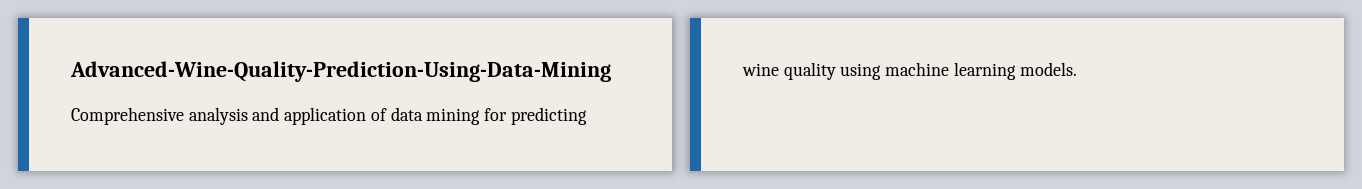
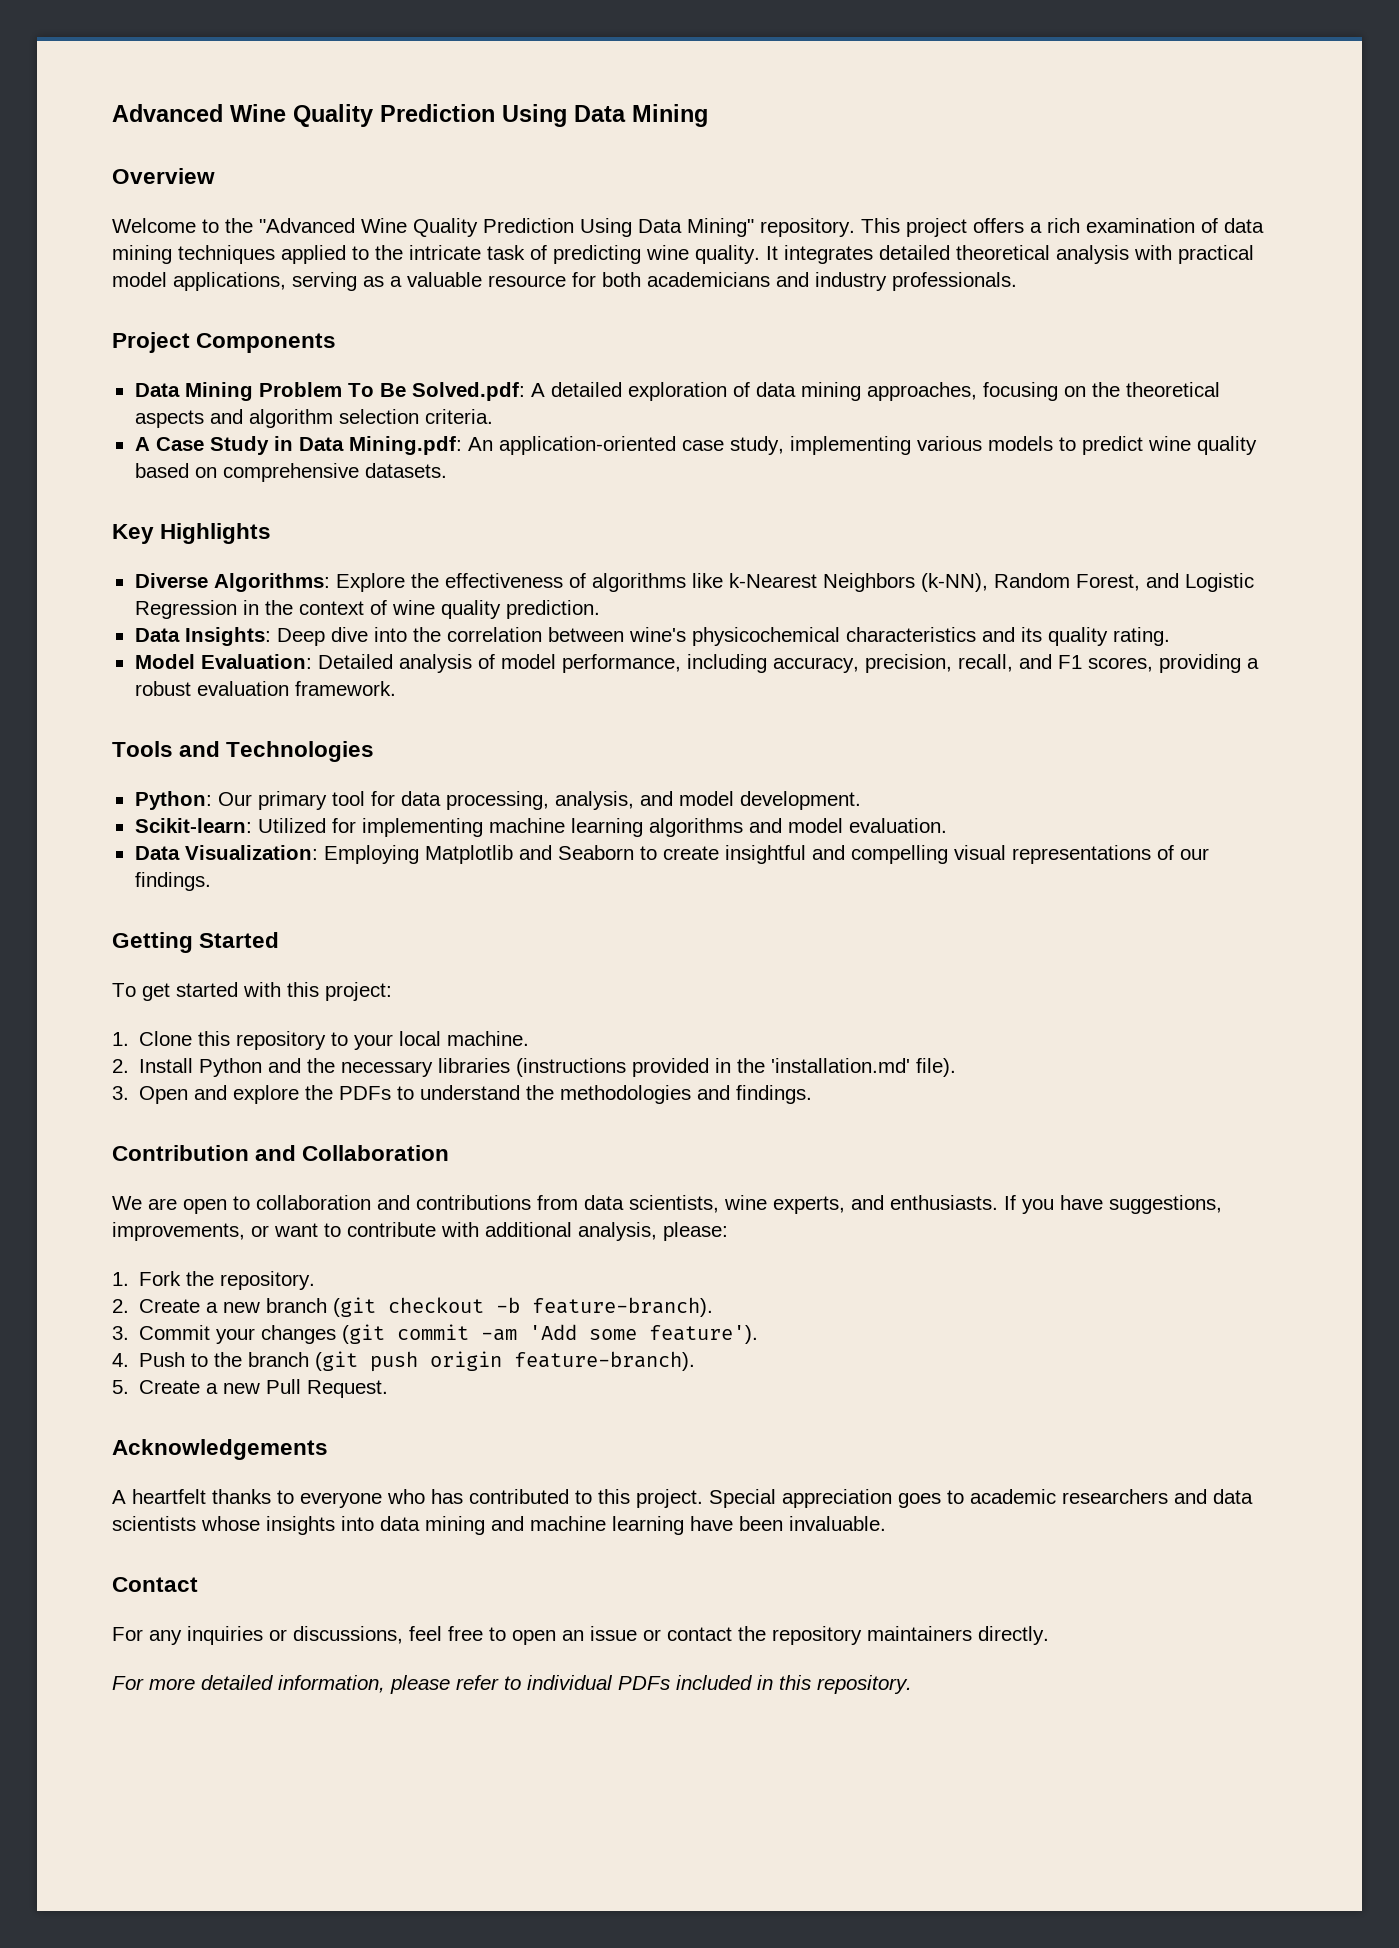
[70,61,611,82] [71,107,587,125] [742,62,1077,80] Advanced-Wine-Quality-Prediction-Using-Data-Mining // Comprehensive analysis and application of data mining for predicting wine quality using machine learning models. -> [112,104,708,127] [112,168,215,184] [112,218,1264,237] [112,245,1254,264] [112,272,1017,291] [112,332,337,353] [134,382,1220,401] [134,409,493,428] [134,436,1257,455] [134,463,447,482] [112,523,272,544] [134,573,1254,592] [134,600,600,619] [134,627,1170,646] [134,654,1259,673] [134,681,396,696] [112,741,375,762] [134,791,861,810] [134,818,947,837] [134,845,1209,864] [134,872,211,891] [112,932,280,953] [112,982,392,1001] [112,1031,530,1050] [112,1058,957,1077] [112,1085,813,1104] [112,1145,450,1161] [112,1195,1222,1214] [112,1222,728,1241] [112,1271,316,1290] [112,1297,714,1317] [112,1324,759,1344] [112,1351,696,1372] [112,1379,389,1398] [112,1439,328,1460] [112,1489,1253,1508] [112,1516,886,1535] [112,1577,198,1592] [112,1626,1049,1645] [112,1675,912,1694] Advanced Wine Quality Prediction Using Data Mining // Overview // Welcome to the "Advanced Wine Quality Prediction Using Data Mining" repository. This project offers a rich examination of data mining techniques applied to the intricate task of predicting wine quality. It integrates detailed theoretical analysis with practical model applications, serving as a valuable resource for both academicians and industry professionals. // Project Components // Data Mining Problem To Be Solved.pdf: A detailed exploration of data mining approaches, focusing on the theoretical aspects and algorithm selection criteria. // A Case Study in Data Mining.pdf: An application-oriented case study, implementing various models to predict wine quality based on comprehensive datasets. // Key Highlights // Diverse Algorithms: Explore the effectiveness of algorithms like k-Nearest Neighbors (k-NN), Random Forest, and Logistic Regression in the context of wine quality prediction. // Data Insights: Deep dive into the correlation between wine's physicochemical characteristics and its quality rating. // Model Evaluation: Detailed analysis of model performance, including accuracy, precision, recall, and F1 scores, providing a robust evaluation framework. // Tools and Technologies // Python: Our primary tool for data processing, analysis, and model development. // Scikit-learn: Utilized for implementing machine learning algorithms and model evaluation. // Data Visualization: Employing Matplotlib and Seaborn to create insightful and compelling visual representations of our findings. // Getting Started // To get started with this project: // 1. Clone this repository to your local machine. // 2. Install Python and the necessary libraries (instructions provided in the 'installation.md' file). // 3. Open and explore the PDFs to understand the methodologies and findings. // Contribution and Collaboration // We are open to collaboration and contributions from data scientists, wine experts, and enthusiasts. If you have suggestions, improvements, or want to contribute with additional analysis, please: // 1. Fork the repository. // 2. Create a new branch (git checkout -b feature-branch). // 3. Commit your changes (git commit -am 'Add some feature'). // 4. Push to the branch (git push origin feature-branch). // 5. Create a new Pull Request. // Acknowledgements // A heartfelt thanks to everyone who has contributed to this project. Special appreciation goes to academic researchers and data scientists whose insights into data mining and machine learning have been invaluable. // Contact // For any inquiries or discussions, feel free to open an issue or contact the repository maintainers directly. // For more detailed information, please refer to individual PDFs included in this repository.

